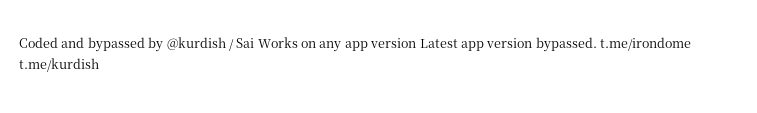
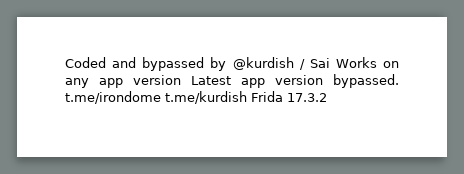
(99, 65) none -> [251,91,327,102] Frida 17.3.2

